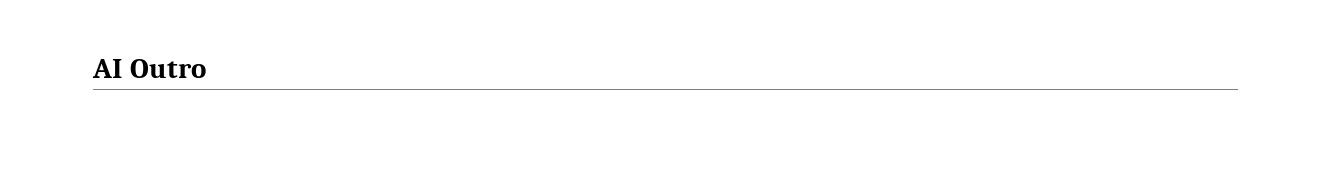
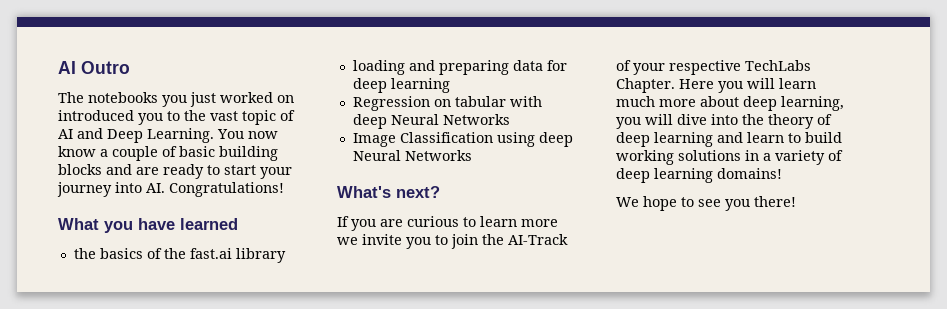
(206, 68) none -> [58,92,294,107] [58,110,295,125] [58,128,278,143] [58,146,278,161] [58,164,292,179] [57,182,284,197] [58,218,238,233] [73,248,286,263] [352,60,567,75] [352,78,450,93] [352,96,542,111] [352,114,510,129] [352,132,573,147] [352,150,472,161] [337,186,440,198] [337,216,558,231] [337,234,568,249] [616,60,811,75] [616,78,816,93] [616,96,844,111] [616,114,832,129] [616,132,842,147] [616,150,843,165] [616,168,782,183] [616,196,796,211] // The notebooks you just worked on introduced you to the vast topic of AI and Deep Learning. You now know a couple of basic building blocks and are ready to start your journey into AI. Congratulations! // What you have learned // the basics of the fast.ai library // loading and preparing data for deep learning // Regression on tabular with deep Neural Networks // Image Classification using deep Neural Networks // What's next? // If you are curious to learn more we invite you to join the AI-Track of your respective TechLabs Chapter. Here you will learn much more about deep learning, you will dive into the theory of deep learning and learn to build working solutions in a variety of deep learning domains! // We hope to see you there!

